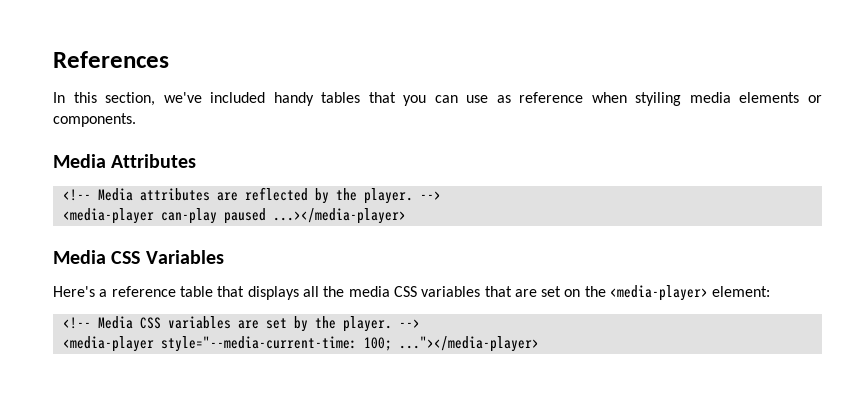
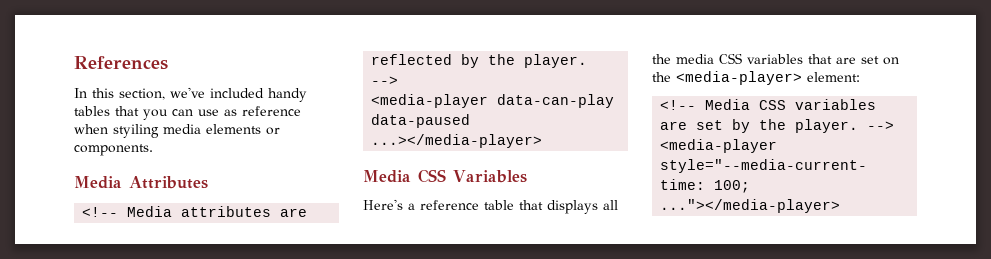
[160,208,266,224] can-play paused -> [497,94,615,108] [371,114,471,128] data-can-play data-paused

